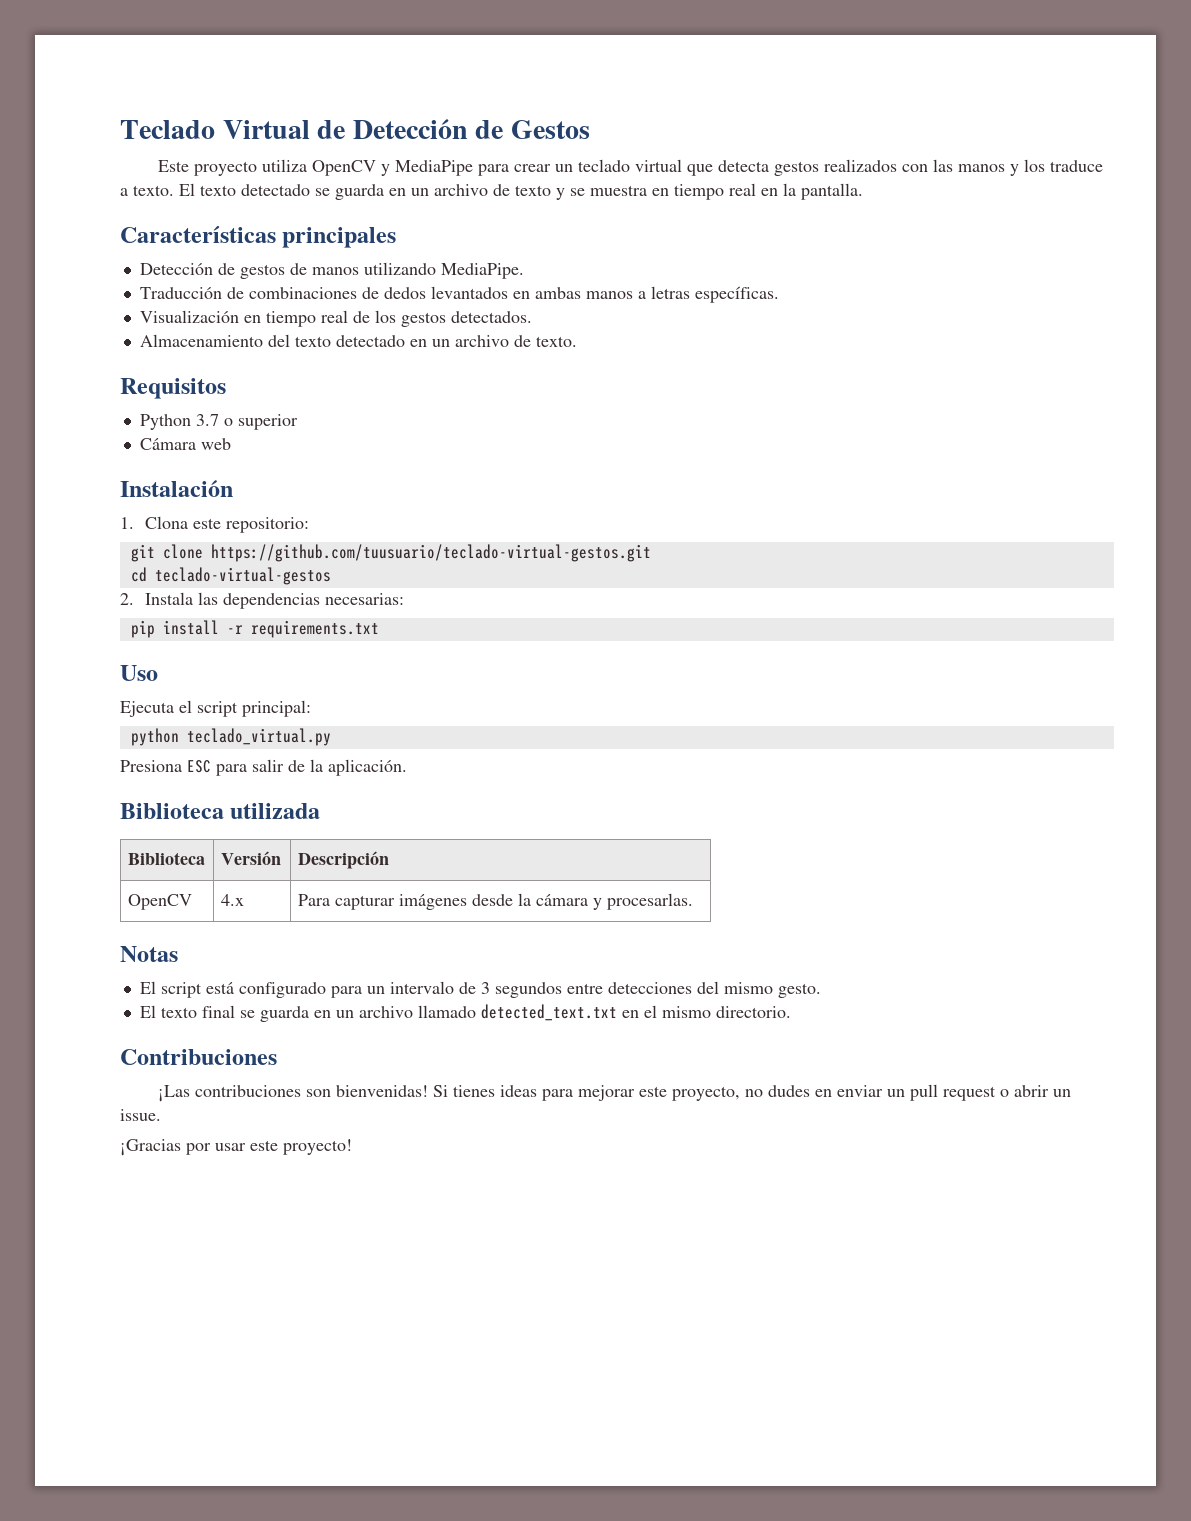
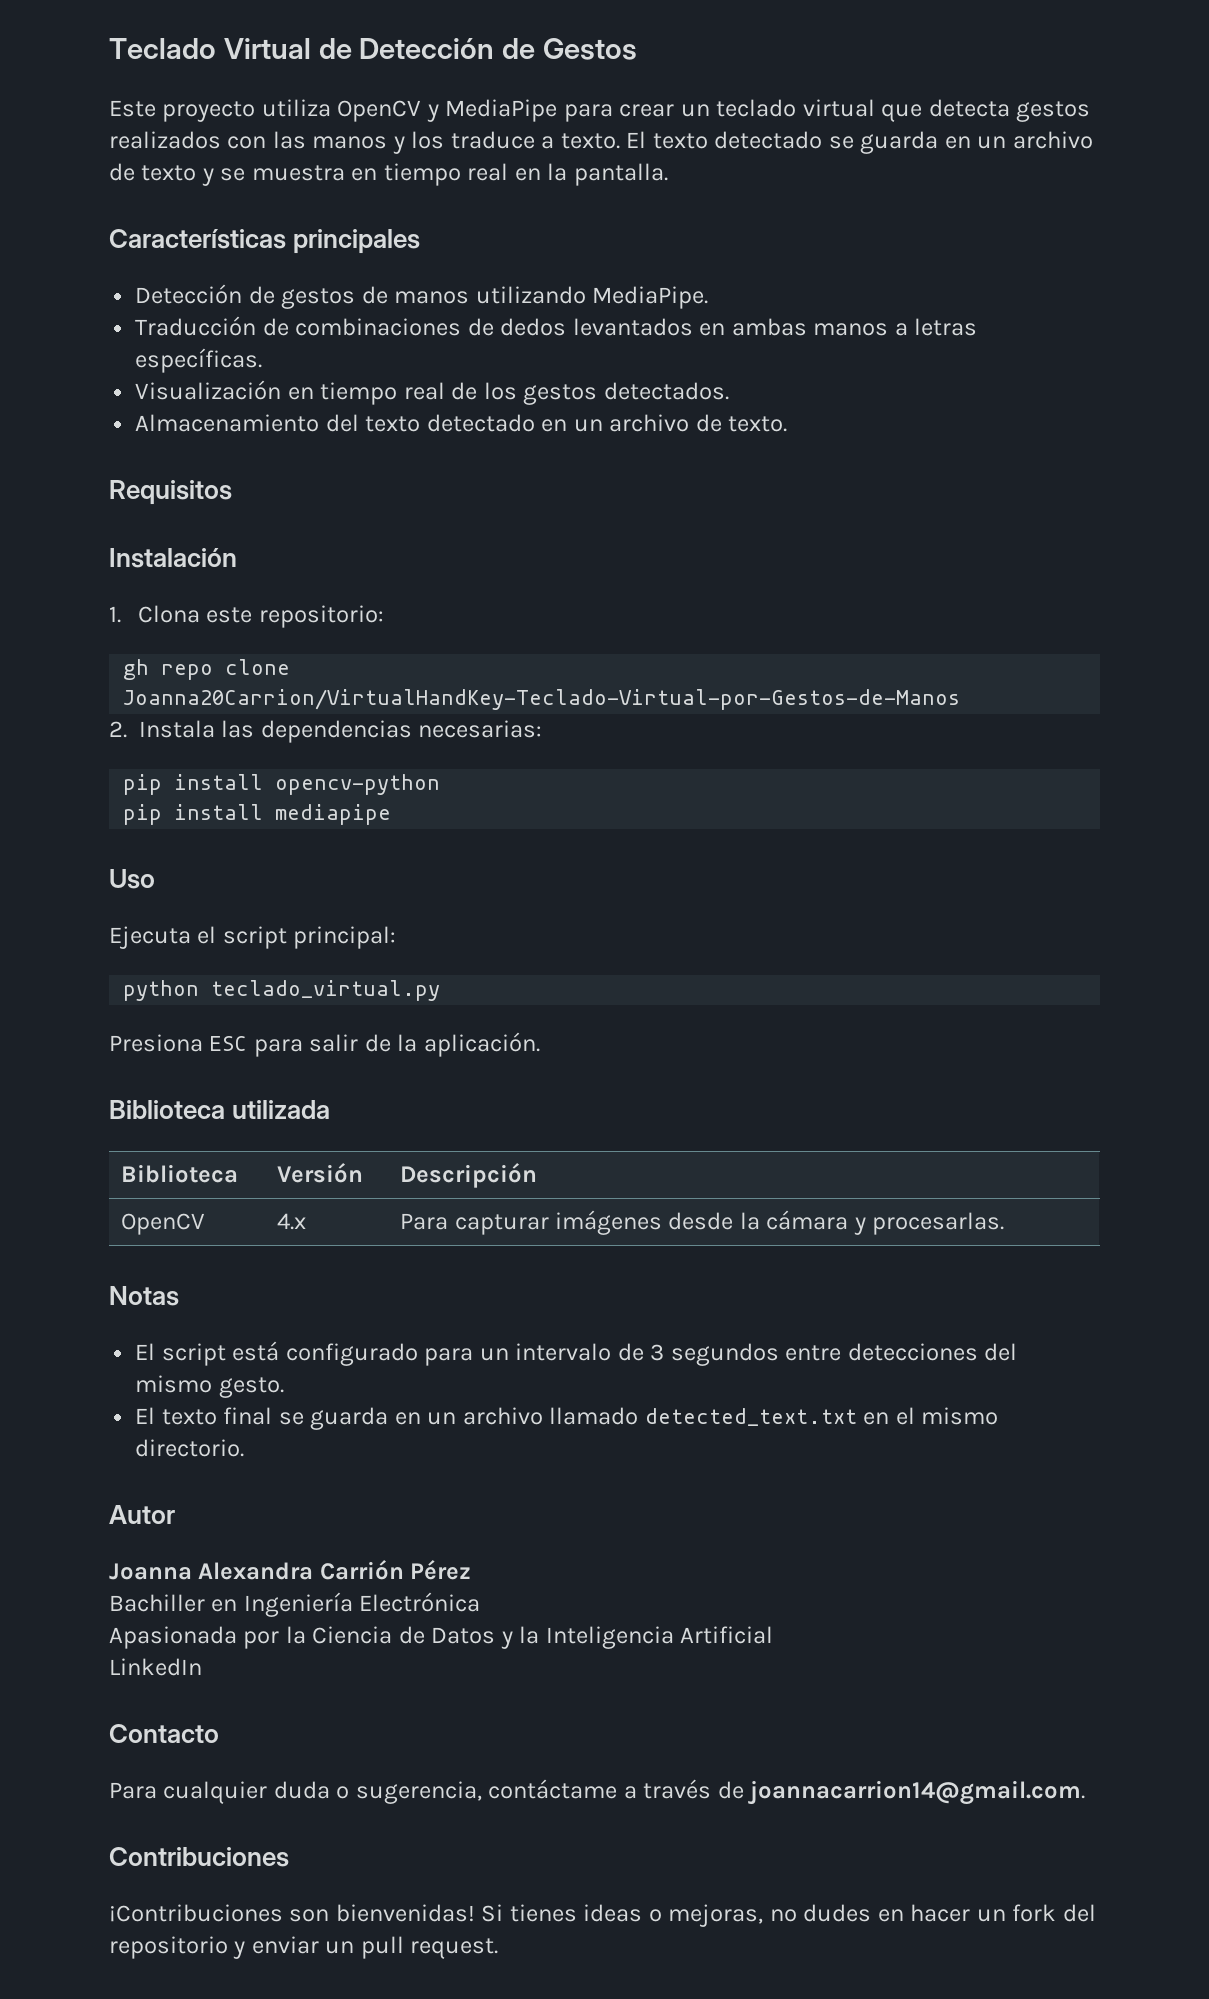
[139,414,298,430] [139,438,231,450] // Python 3.7 o superior // Cámara web -> (232, 492) none
[130,544,651,562] [130,567,331,585] git clone https://github.com/tuusuario/teclado-virtual-gestos.git // cd teclado-virtual-gestos -> [123,659,291,680] [123,689,961,710] gh repo clone Joanna20Carrion/VirtualHandKey-Teclado-Virtual-por-Gestos-de-Manos
[226,620,379,638] -r requirements.txt -> [275,774,441,795] [123,804,392,825] opencv-python // pip install mediapipe
(791, 1012) none -> [109,1505,175,1524] [109,1560,472,1580] [109,1592,481,1617] [109,1626,774,1649] [109,1658,202,1676] [109,1724,219,1743] [109,1779,1086,1805] // Autor // Joanna Alexandra Carrión Pérez // Bachiller en Ingeniería Electrónica // Apasionada por la Ciencia de Datos y la Inteligencia Artificial // LinkedIn // Contacto // Para cualquier duda o sugerencia, contáctame a través de joannacarrion14@gmail.com.
[158,1085,302,1102] ¡Las contribuciones -> [109,1904,283,1922] ¡Contribuciones
[542,1084,1072,1101] [120,1109,161,1121] [120,1139,352,1156] para mejorar este proyecto, no dudes en enviar un pull request o abrir un issue. // ¡Gracias por usar este proyecto! -> [648,1904,1096,1927] [109,1936,499,1959] o mejoras, no dudes en hacer un fork del repositorio y enviar un pull request.

